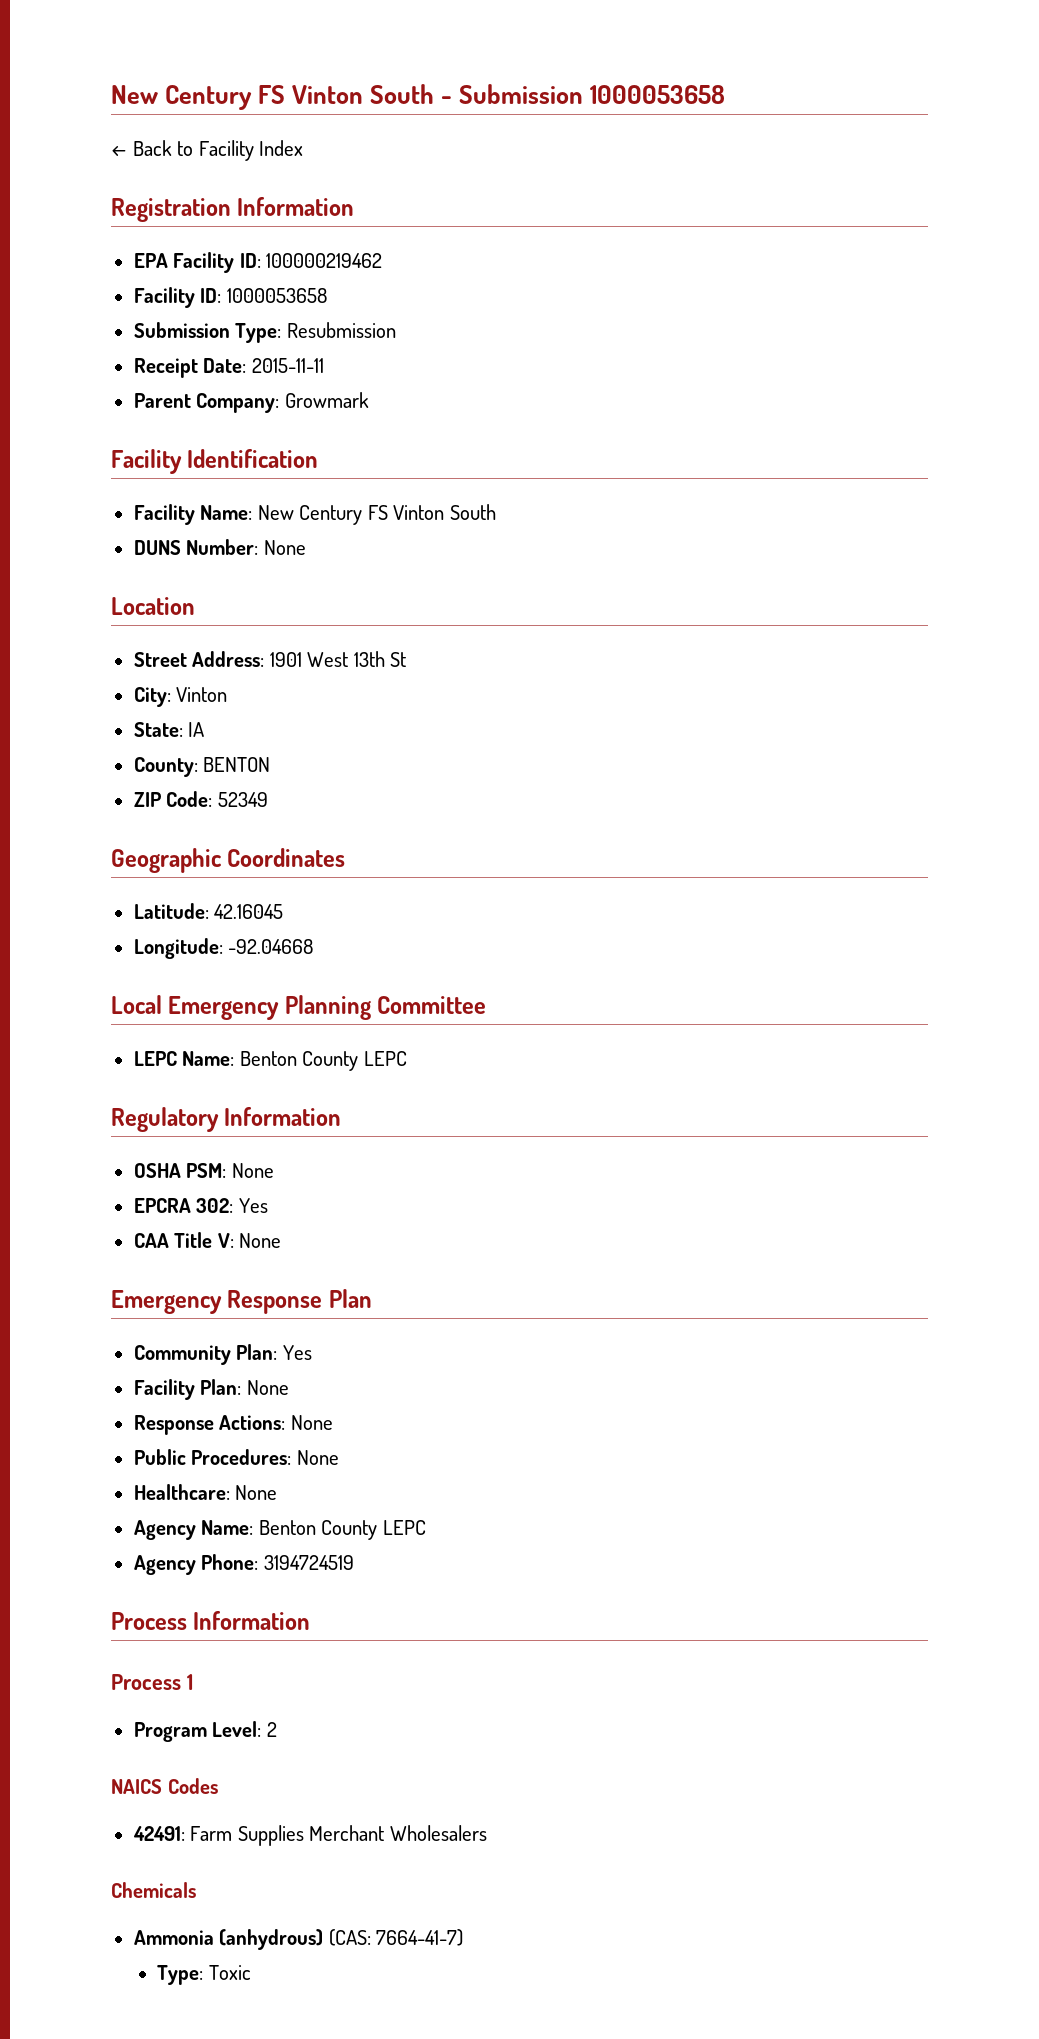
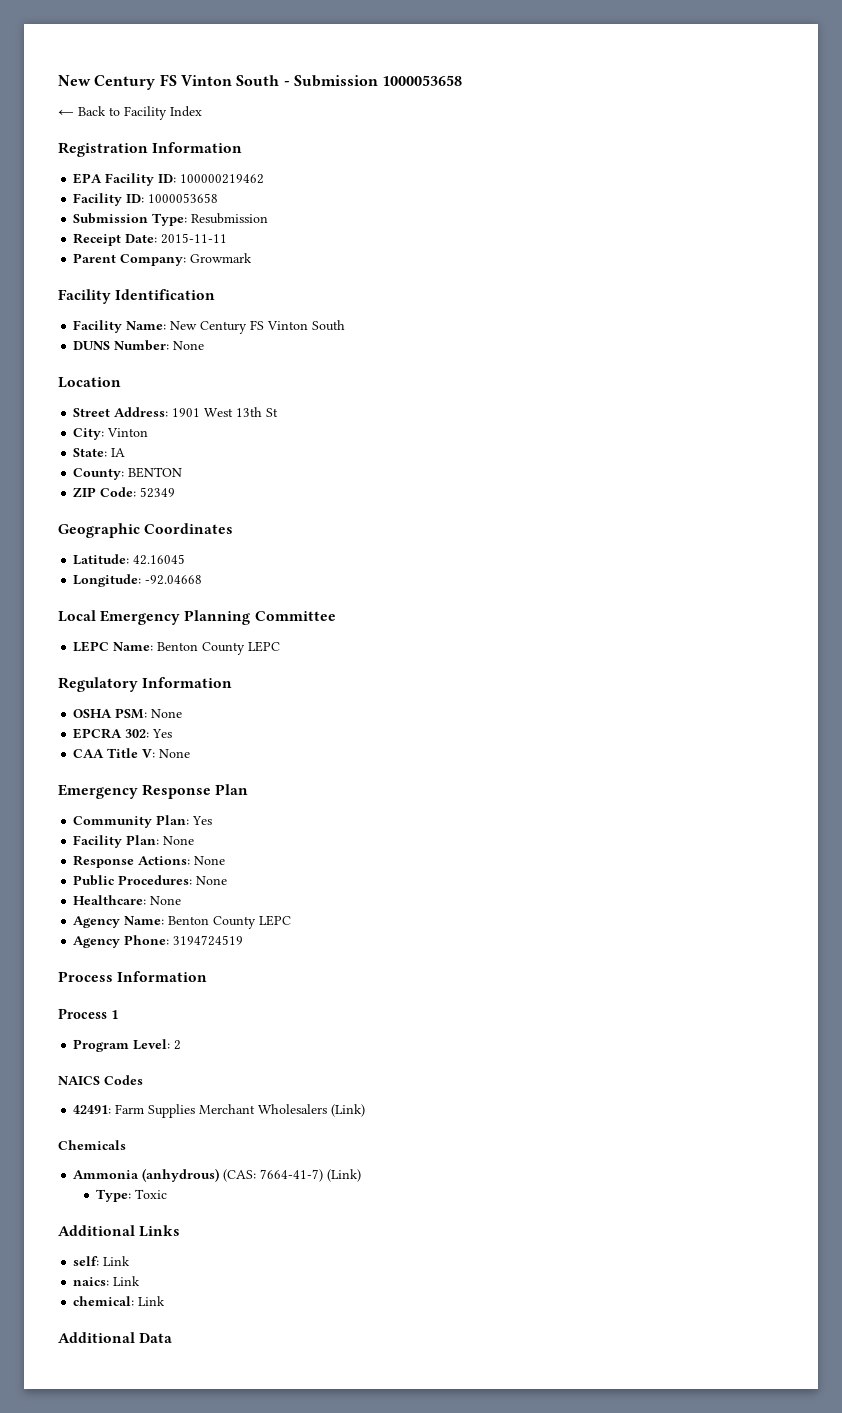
(487, 1833) none -> [331,1104,366,1117] (Link)
(464, 1937) none -> [327,1169,362,1182] (Link)
(251, 1972) none -> [58,1225,181,1237] [73,1256,131,1266] [73,1276,141,1286] [73,1296,166,1306] [58,1332,173,1343] // Additional Links // self: Link // naics: Link // chemical: Link // Additional Data

